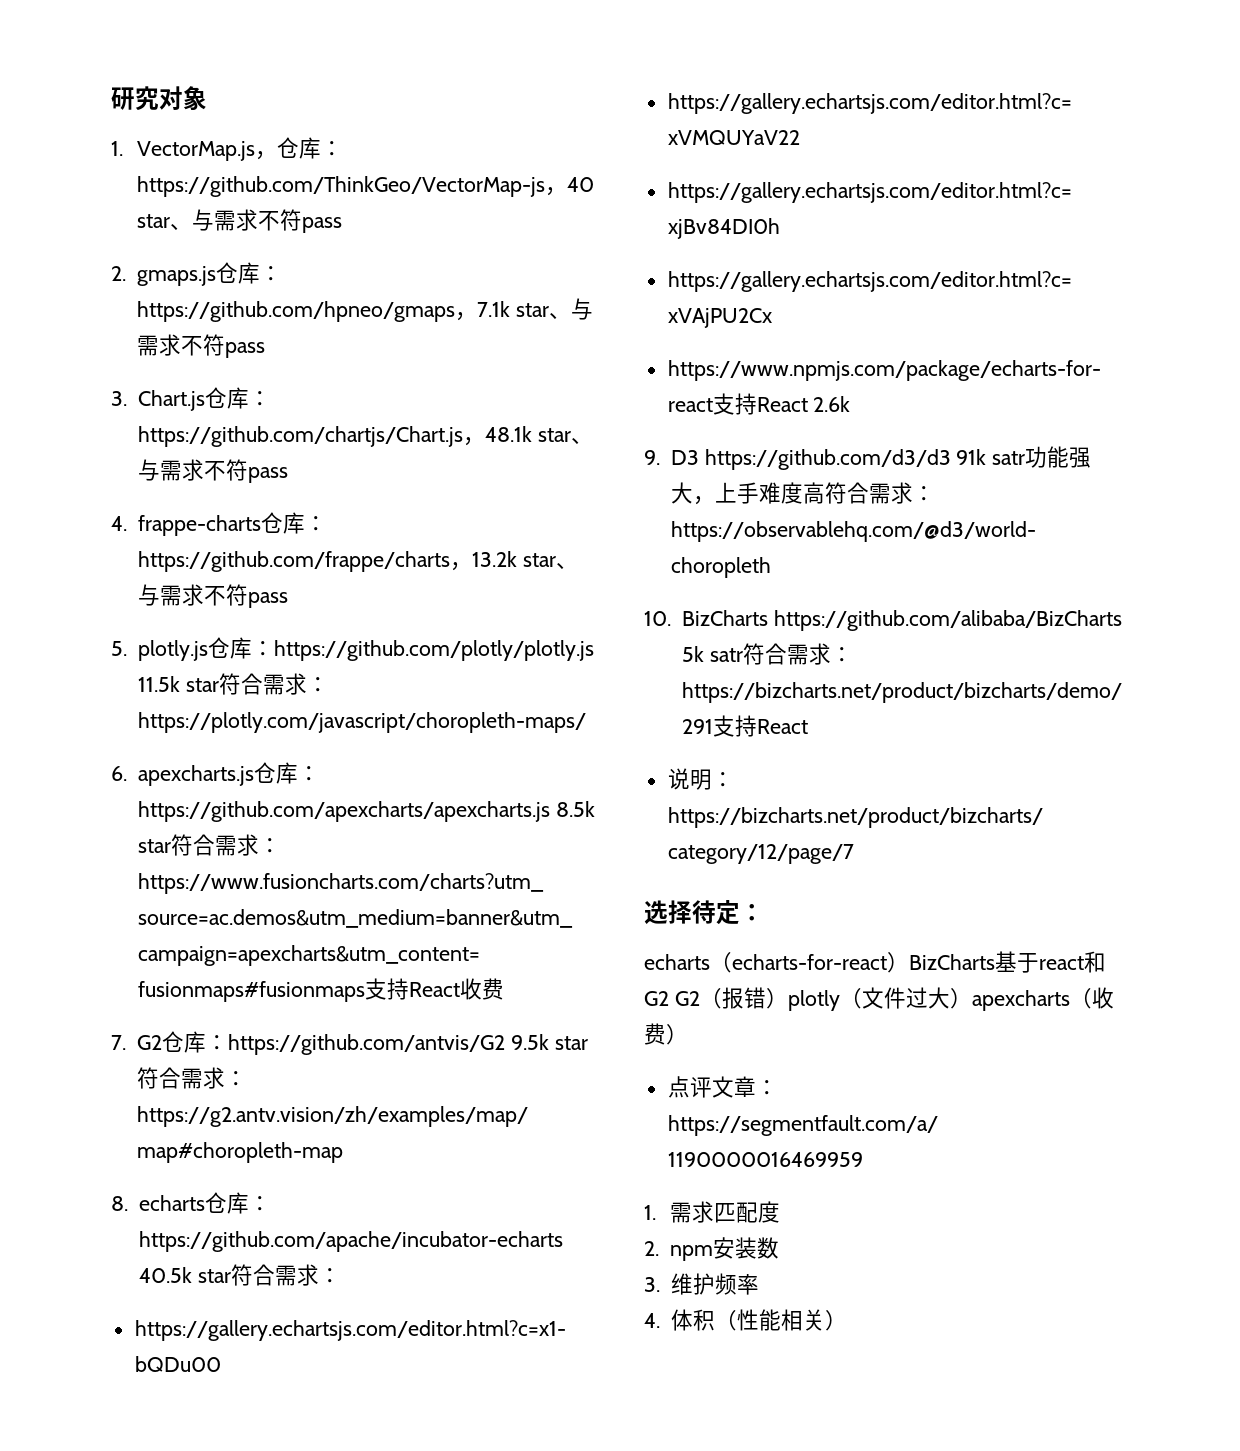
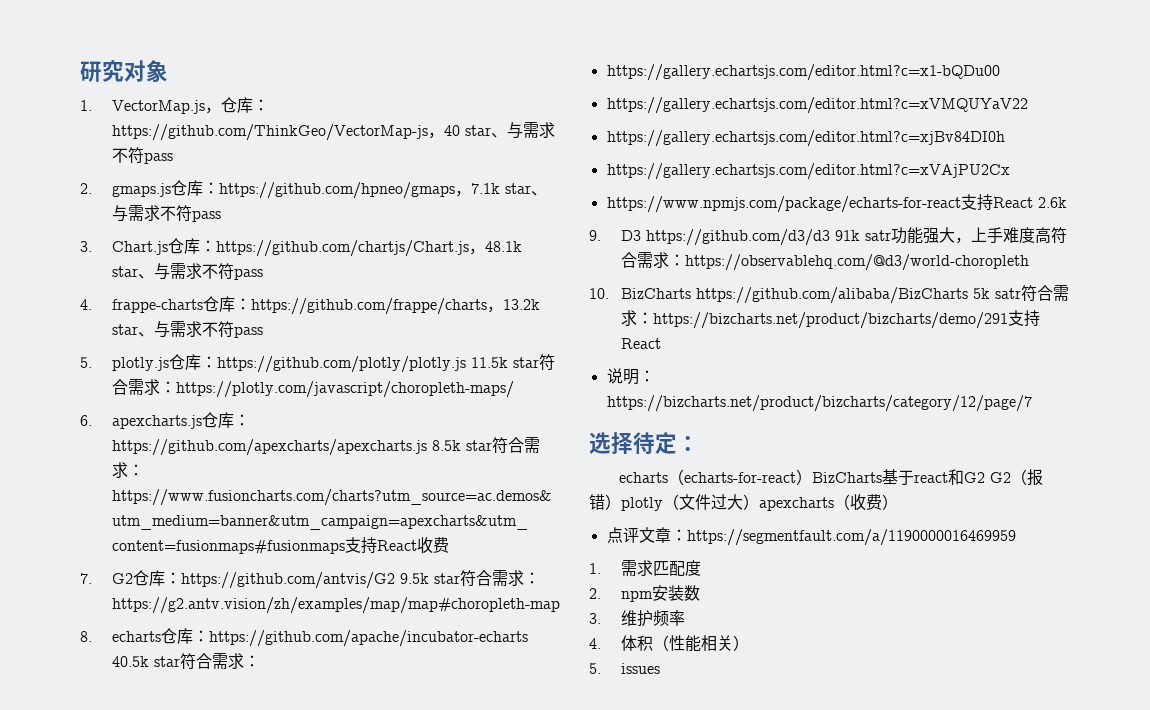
(847, 1320) none -> [589,663,660,674] // 5. issues

